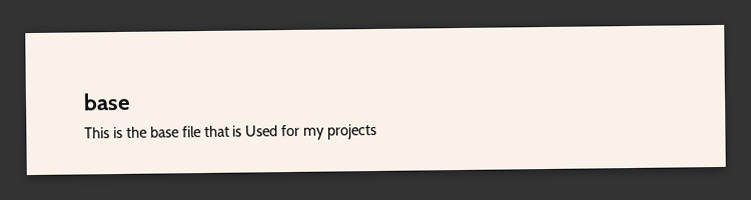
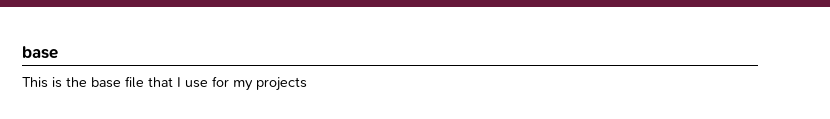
[232,125,279,137] is Used -> [177,77,208,88] I use

